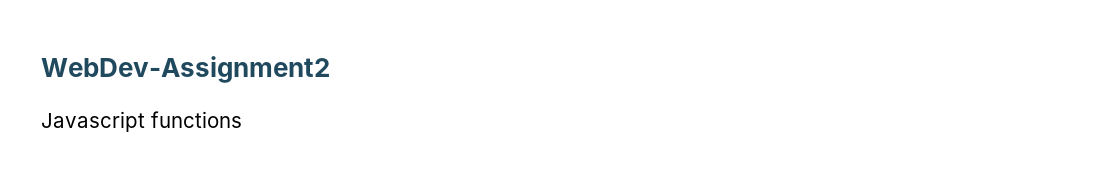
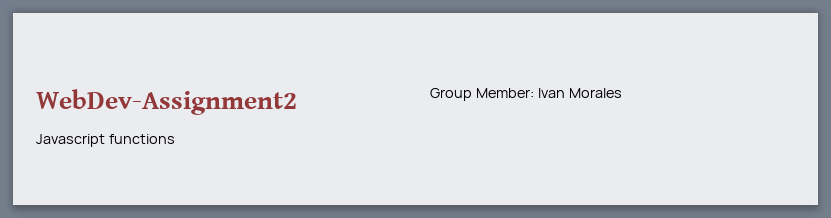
(242, 119) none -> [430,88,622,101] // Group Member: Ivan Morales

